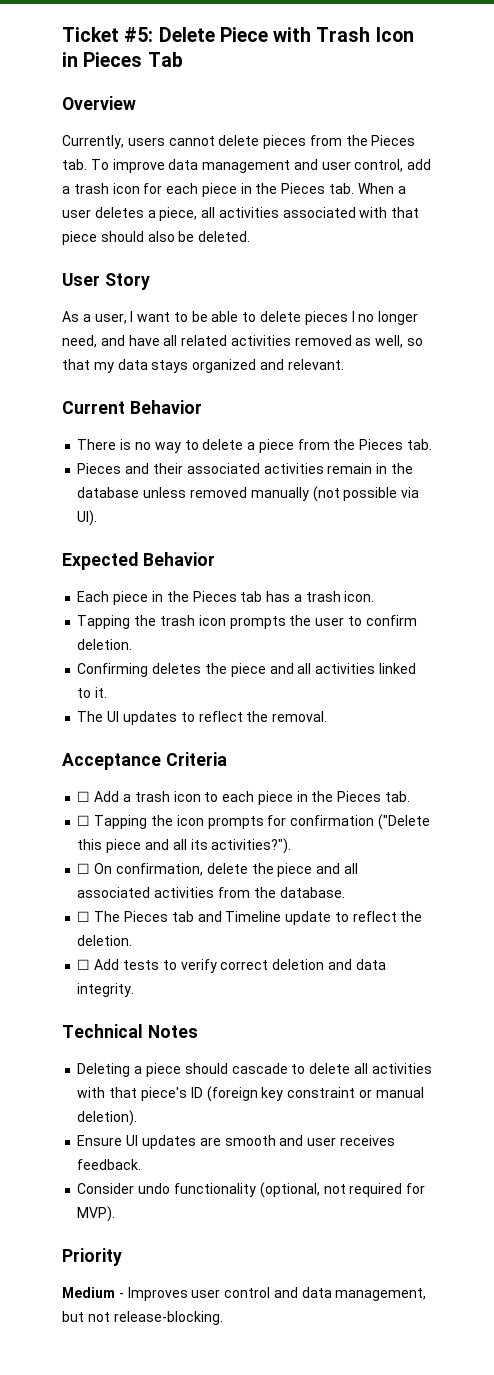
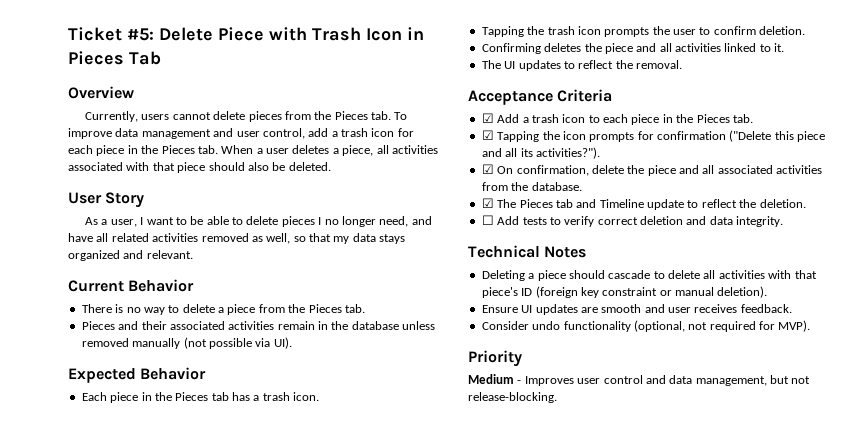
[77,791,91,802] ☐ -> [481,113,494,123] ☑
[77,815,91,826] ☐ -> [481,130,494,140] ☑
[77,863,91,874] ☐ -> [481,164,494,174] ☑
[77,911,91,922] ☐ -> [481,198,494,208] ☑

